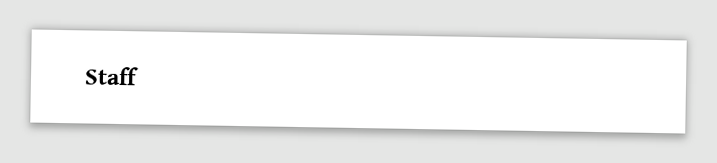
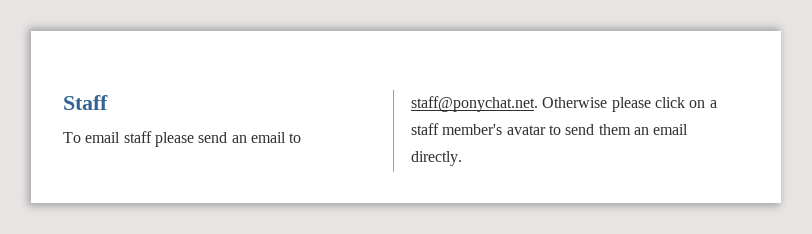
(139, 76) none -> [63,131,302,147] [411,96,717,112] [411,123,689,135] [411,151,462,166] // To email staff please send an email to staff@ponychat.net. Otherwise please click on a staff member's avatar to send them an email directly.

